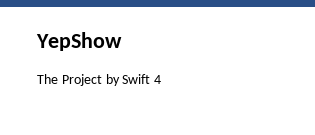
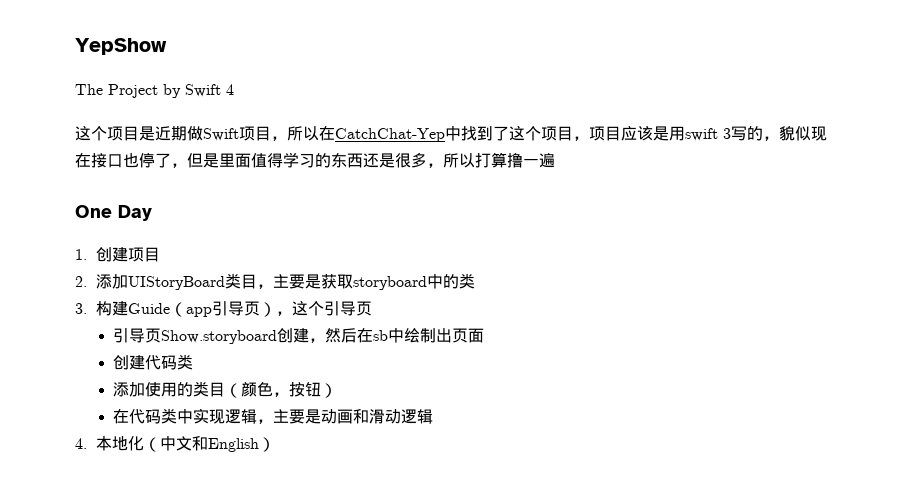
(162, 79) none -> [75,126,827,142] [75,152,555,168] [75,205,152,221] [75,247,160,262] [75,273,475,290] [75,301,372,317] [113,328,485,344] [113,354,194,370] [113,381,338,398] [113,408,434,424] [75,436,275,452] // 这个项目是近期做Swift项目，所以在CatchChat-Yep中找到了这个项目，项目应该是用swift 3写的，貌似现在接口也停了，但是里面值得学习的东西还是很多，所以打算撸一遍 // One Day // 1.创建项目 // 2.添加UIStoryBoard类目，主要是获取storyboard中的类 // 3.构建Guide（app引导页），这个引导页 // 引导页Show.storyboard创建，然后在sb中绘制出页面 // 创建代码类 // 添加使用的类目（颜色，按钮） // 在代码类中实现逻辑，主要是动画和滑动逻辑 // 4.本地化（中文和English）

